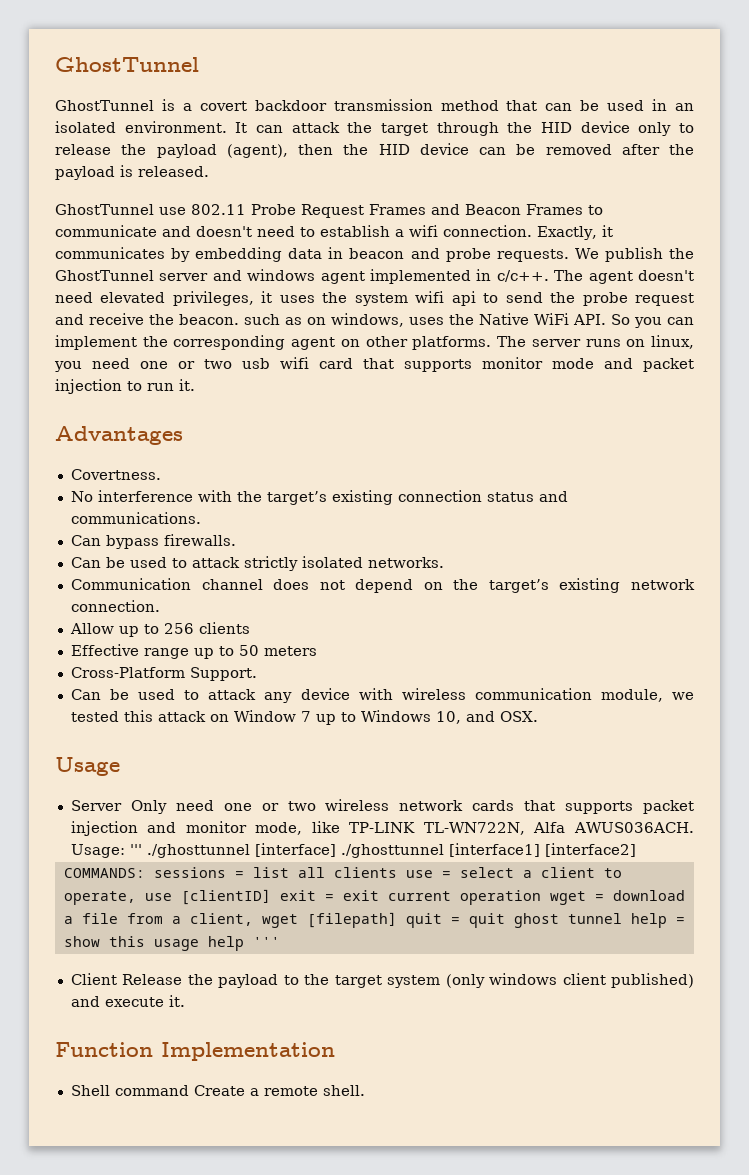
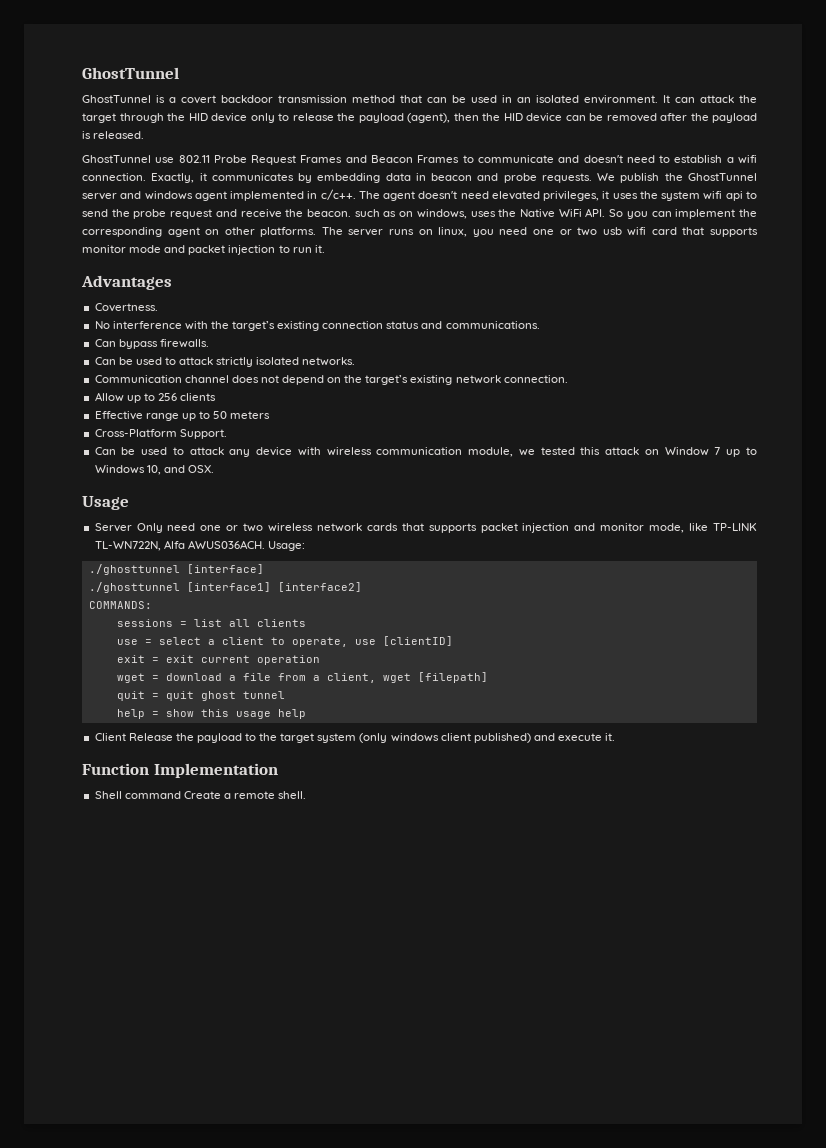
[129,844,142,855] ''' -> (305, 546) //
(336, 850) none -> (264, 569) //
(145, 873) none -> (152, 605) //
(397, 872) none -> (306, 623) //
(271, 897) none -> (453, 641) //
(541, 897) none -> (320, 660) //
(397, 920) none -> (488, 677) //
(622, 918) none -> (285, 695) //
[252,937,280,947] ''' -> (306, 714) none

